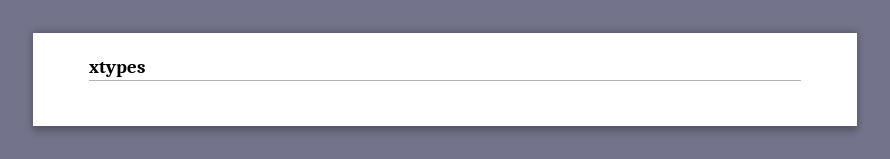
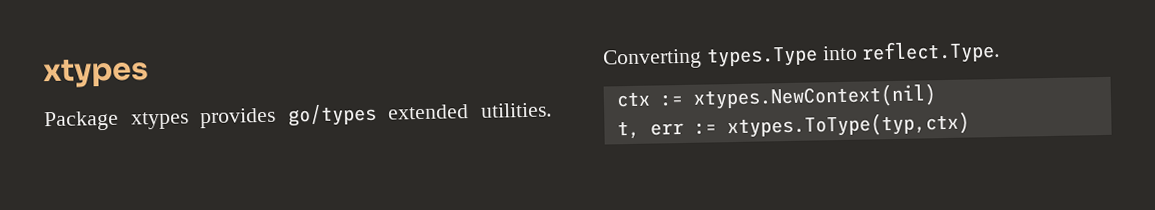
[89,62,145,77] xtypes -> [43,58,149,89] [44,102,552,132] [602,39,1001,70] [615,83,937,110] [616,111,970,140] xtypes // Package xtypes provides go/types extended utilities. Converting types.Type into reflect.Type. // ctx := xtypes.NewContext(nil) // t, err := xtypes.ToType(typ,ctx)

